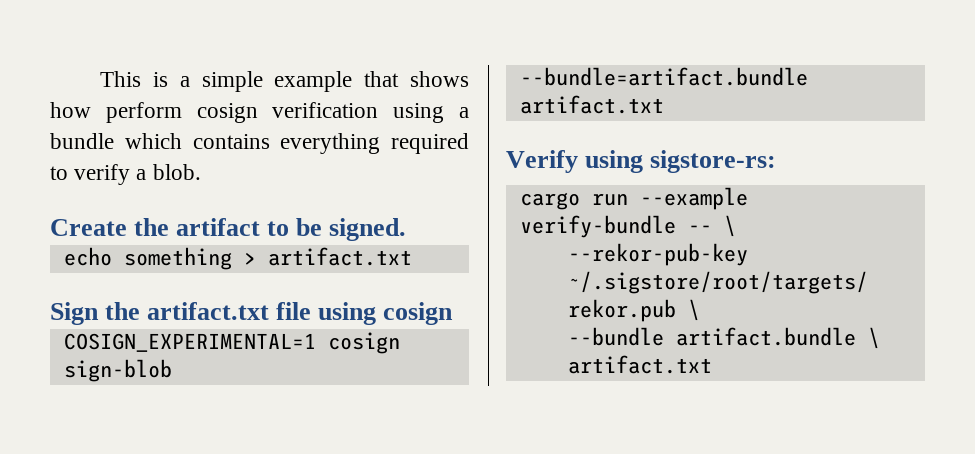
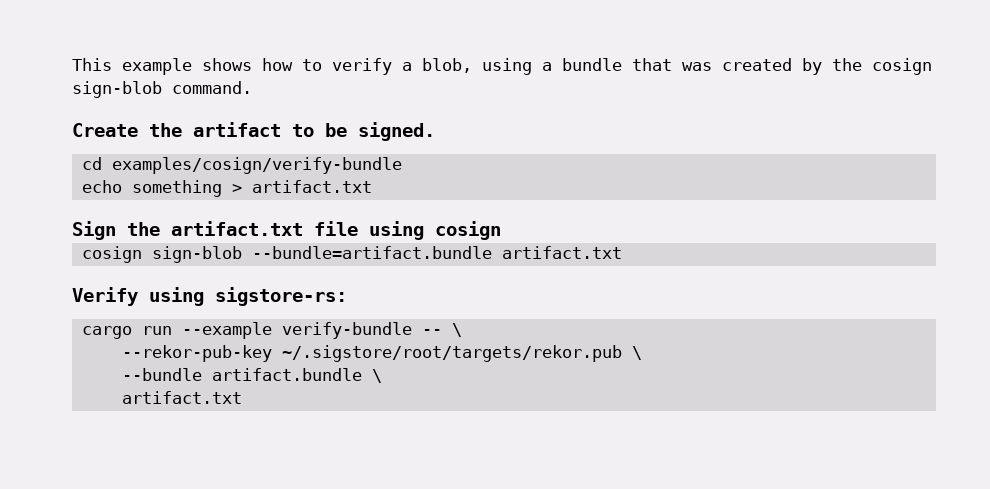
[152,71,469,92] [50,102,470,123] [50,133,469,154] [50,164,201,185] is a simple example that shows how perform cosign verification using a bundle which contains everything required to verify a blob. -> [122,58,932,75] [72,81,252,98] example shows how to verify a blob, using a bundle that was created by the cosign sign-blob command.
(407, 229) none -> [81,157,402,174] // cd examples/cosign/verify-bundle
[63,333,316,352] COSIGN_EXPERIMENTAL=1 -> (501, 230) none

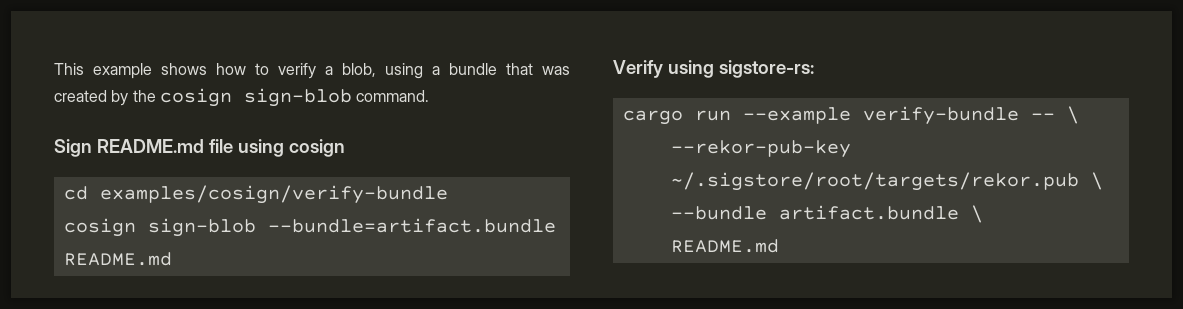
[72,122,435,141] [81,157,402,174] [81,180,372,197] [72,221,501,240] Create the artifact to be signed. // cd examples/cosign/verify-bundle // echo something > artifact.txt // Sign the artifact.txt file using cosign -> [54,139,345,157] [63,185,448,204] Sign README.md file using cosign // cd examples/cosign/verify-bundle
[501,246,622,259] artifact.txt -> [63,252,172,266] README.md
[121,391,242,404] artifact.txt -> [670,239,779,253] README.md

